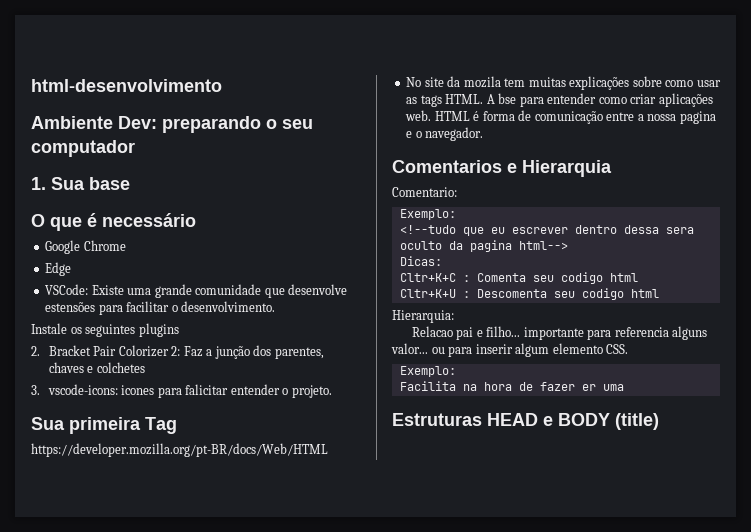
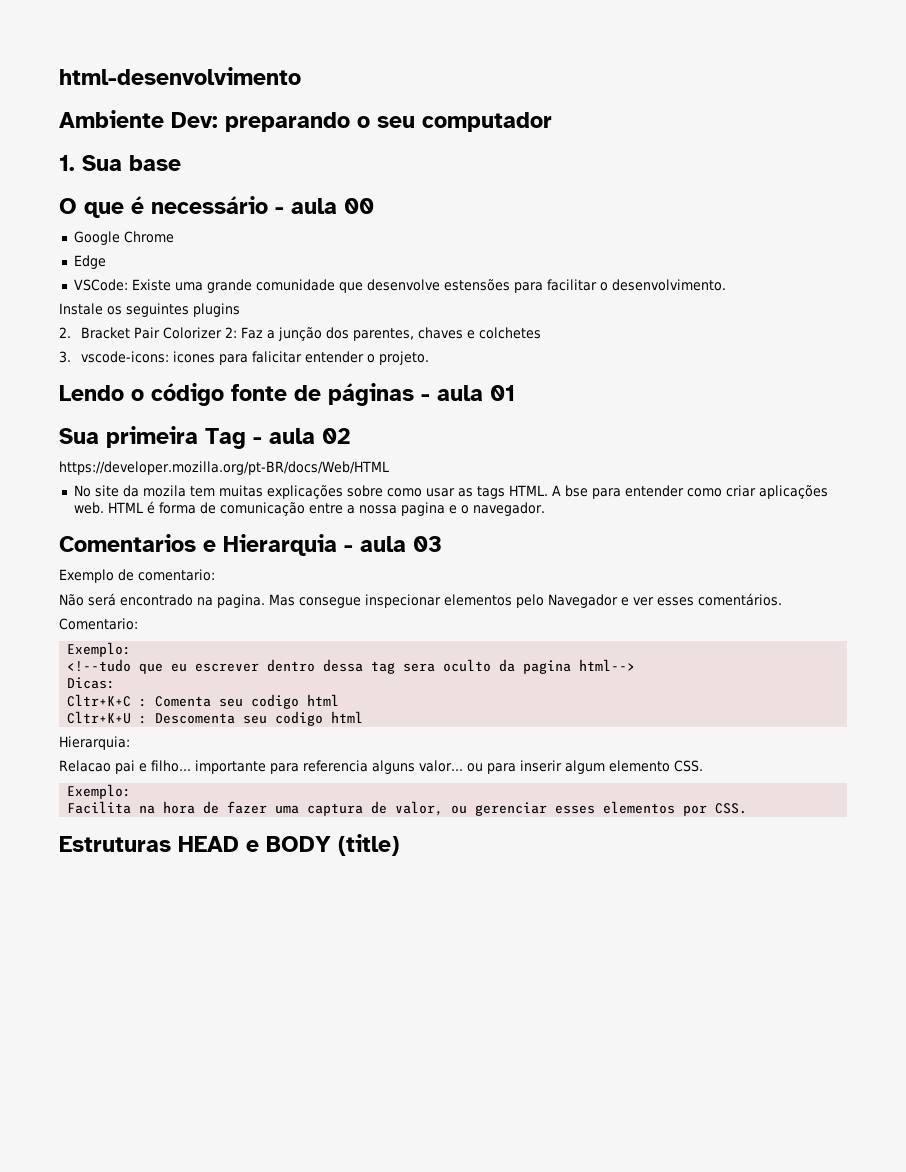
(196, 220) none -> [275,198,374,214] - aula 00
(332, 391) none -> [59,383,515,406] // Lendo o código fonte de páginas - aula 01
(177, 425) none -> [253,428,350,444] - aula 02
(612, 168) none -> [344,536,442,552] [59,569,215,583] [59,593,782,608] - aula 03 // Exemplo de comentario: // Não será encontrado na pagina. Mas consegue inspecionar elementos pelo Navegador e ver esses comentários.
(659, 229) none -> [371,661,396,674] tag
[581,384,624,391] er uma -> [275,801,748,816] uma captura de valor, ou gerenciar esses elementos por CSS.

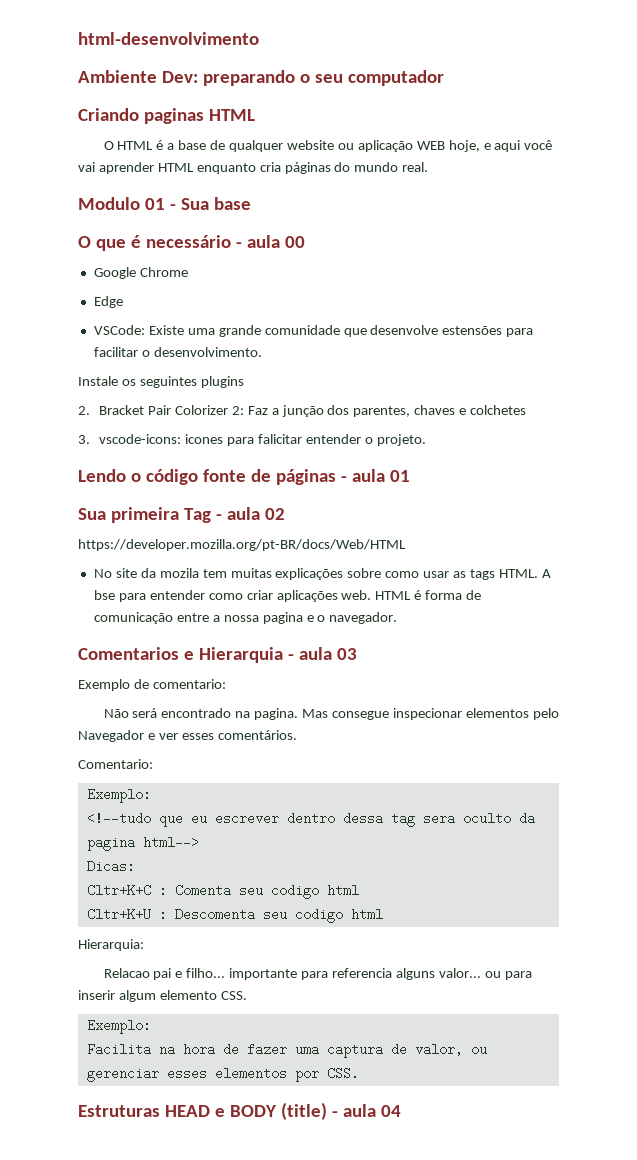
[59,155,75,171] 1. -> [78,108,255,124] [103,140,553,152] [78,162,429,174] [78,197,176,210] Criando paginas HTML // O HTML é a base de qualquer website ou aplicação WEB hoje, e aqui você vai aprender HTML enquanto cria páginas do mundo real. // Modulo 01 -
(399, 845) none -> [331,1104,401,1117] - aula 04

